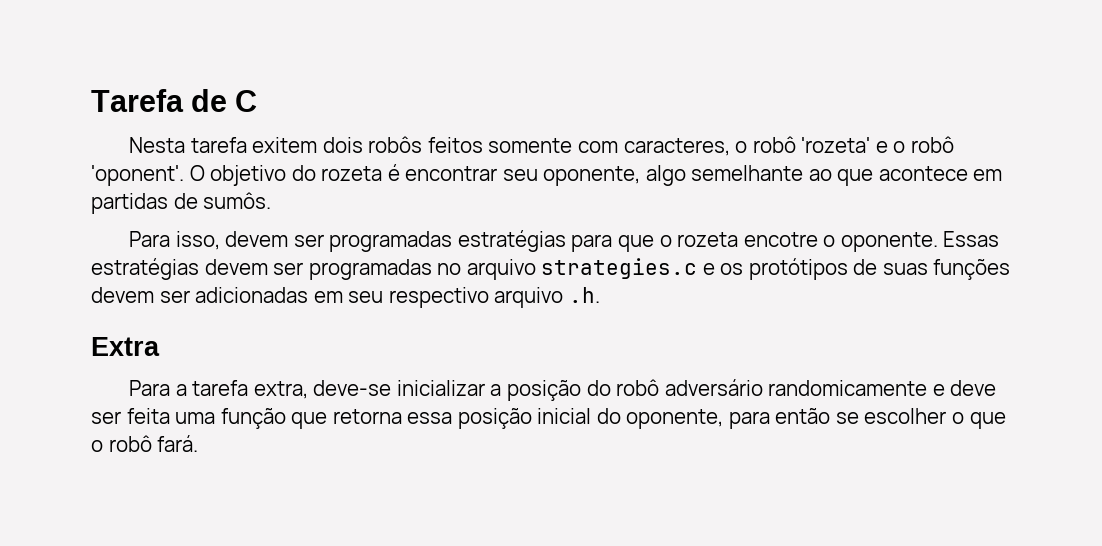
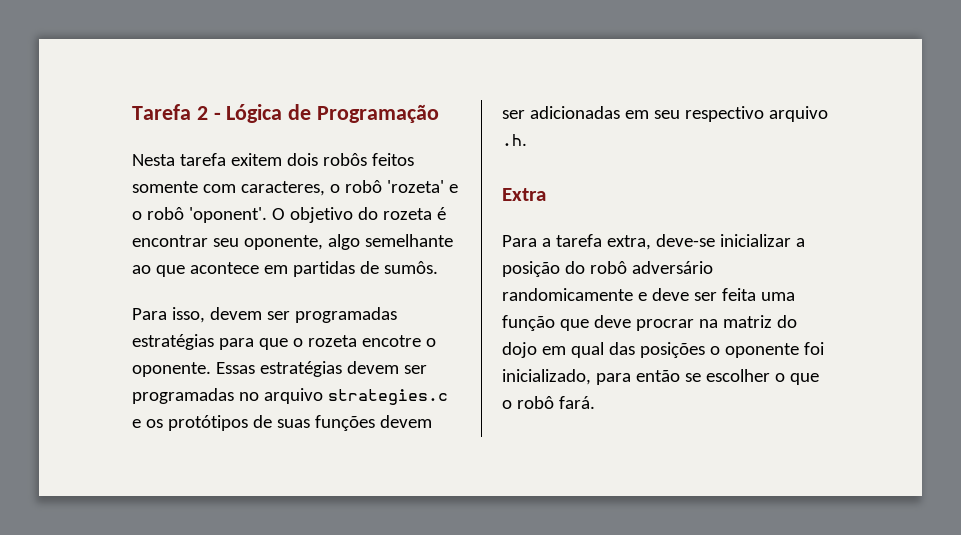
[191,89,258,112] de C -> [196,104,440,123] 2 - Lógica de Programação
[332,408,724,429] retorna essa posição inicial do oponente, -> [593,315,797,331] [502,342,824,358] [502,369,591,385] deve procrar na matriz do dojo em qual das posições o oponente foi inicializado,

